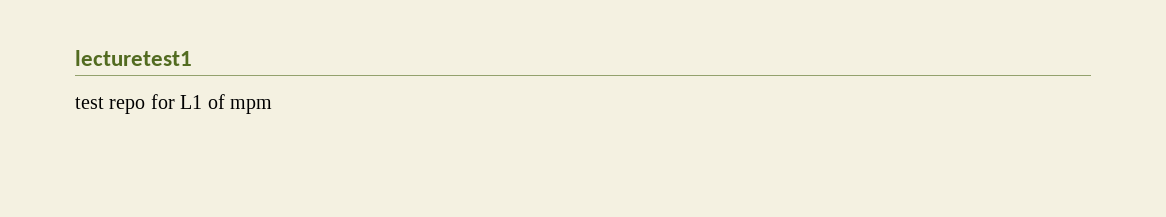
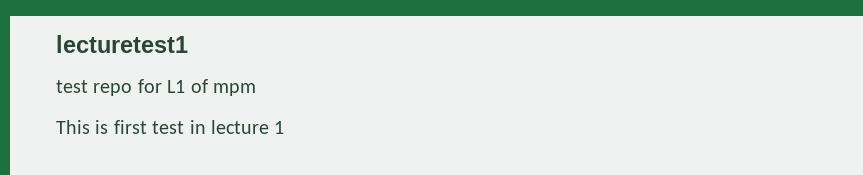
(272, 106) none -> [56,120,285,134] // This is first test in lecture 1

